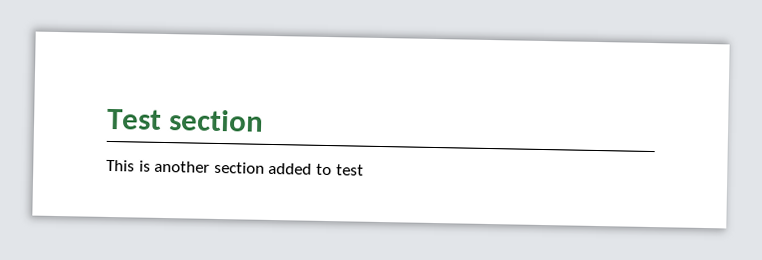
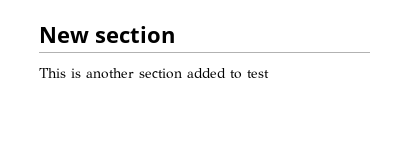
[106,108,162,130] Test -> [39,27,89,43] New

